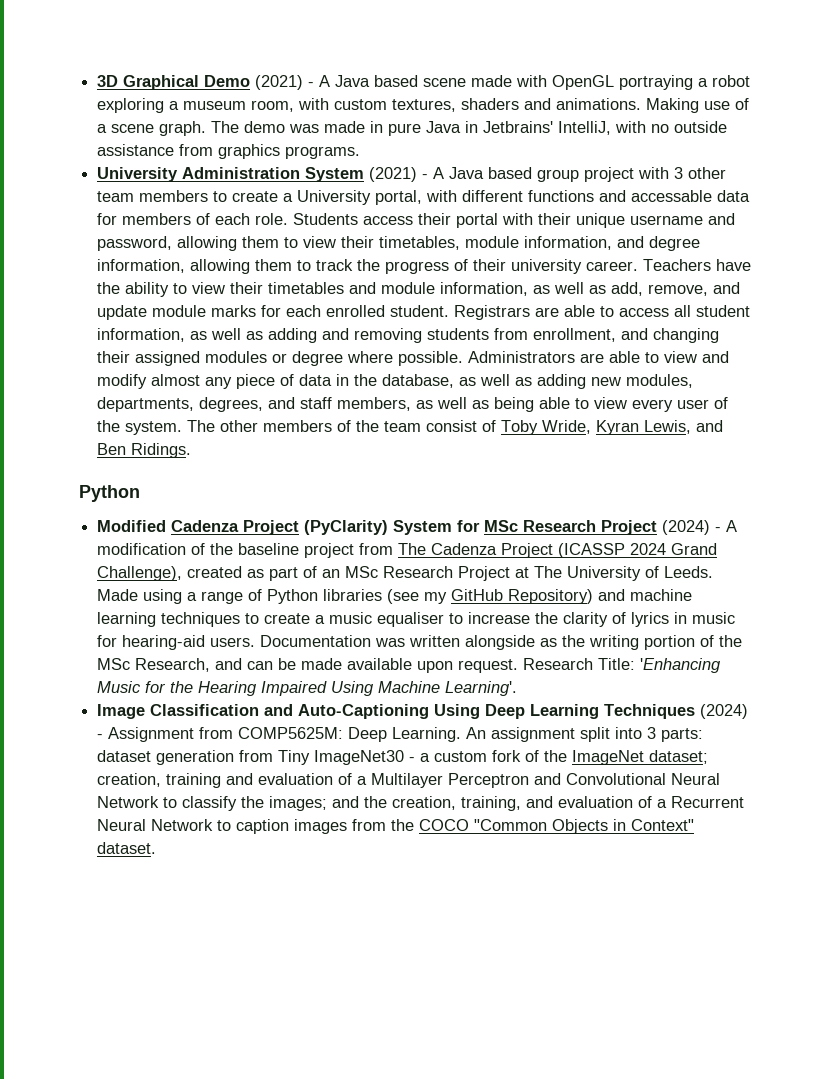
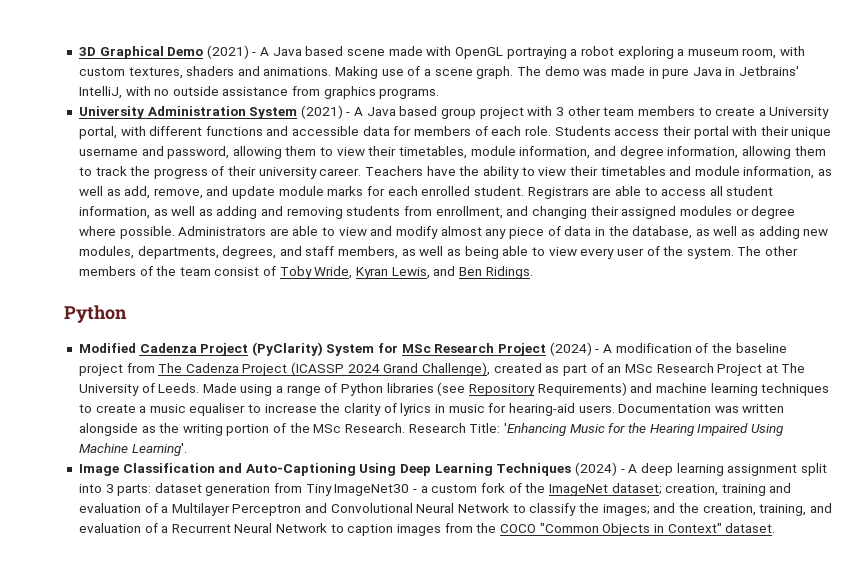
[631,190,713,202] accessable -> [292,126,360,136] accessible
[424,589,594,604] my GitHub Repository) -> [468,382,627,396] Repository Requirements)
[135,658,519,673] Research, and can be made available upon request. -> [345,423,406,433] Research.
[108,727,487,742] Assignment from COMP5625M: Deep Learning. An -> [628,463,724,476] A deep learning

